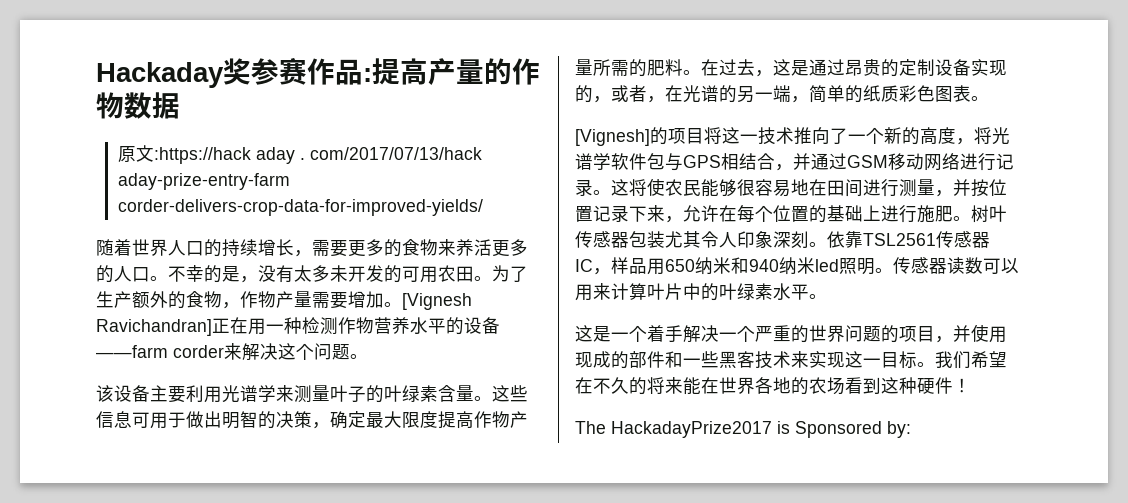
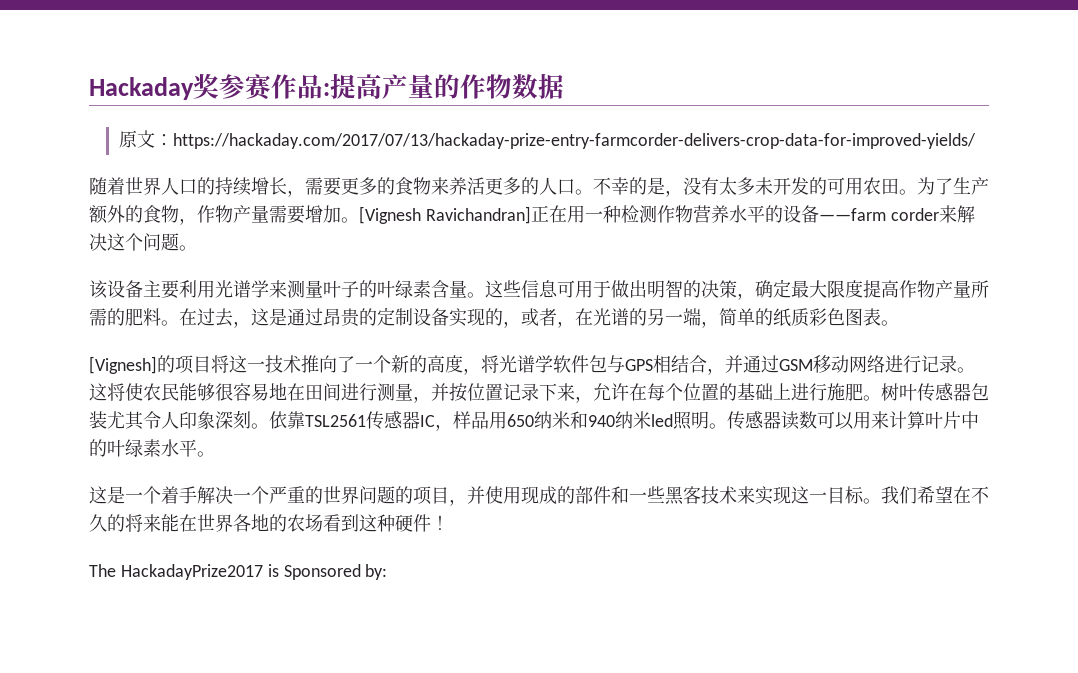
[153,147,482,164] [117,173,290,190] [117,199,483,216] :https://hack aday . com/2017/07/13/hack aday-prize-entry-farm corder-delivers-crop-data-for-improved-yields/ -> [154,133,976,149] ：https://hackaday.com/2017/07/13/hackaday-prize-entry-farmcorder-delivers-crop-data-for-improved-yields/

